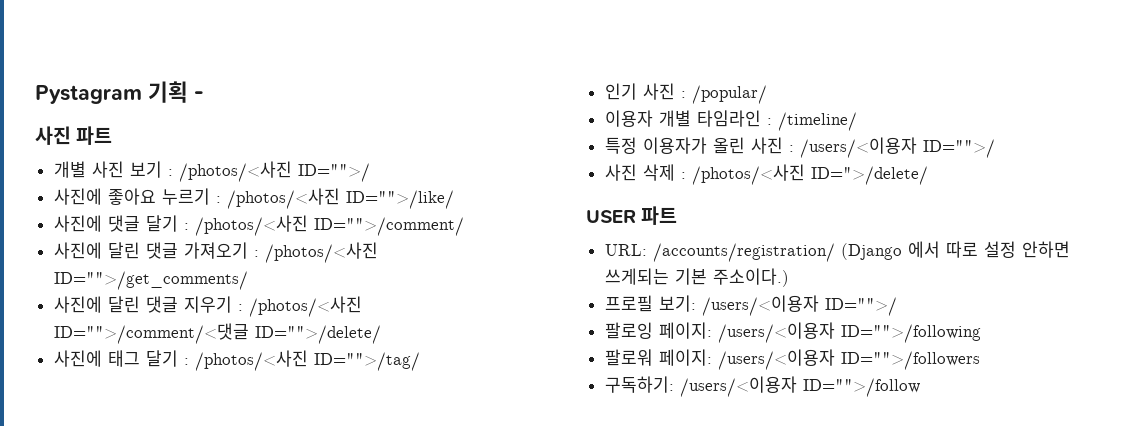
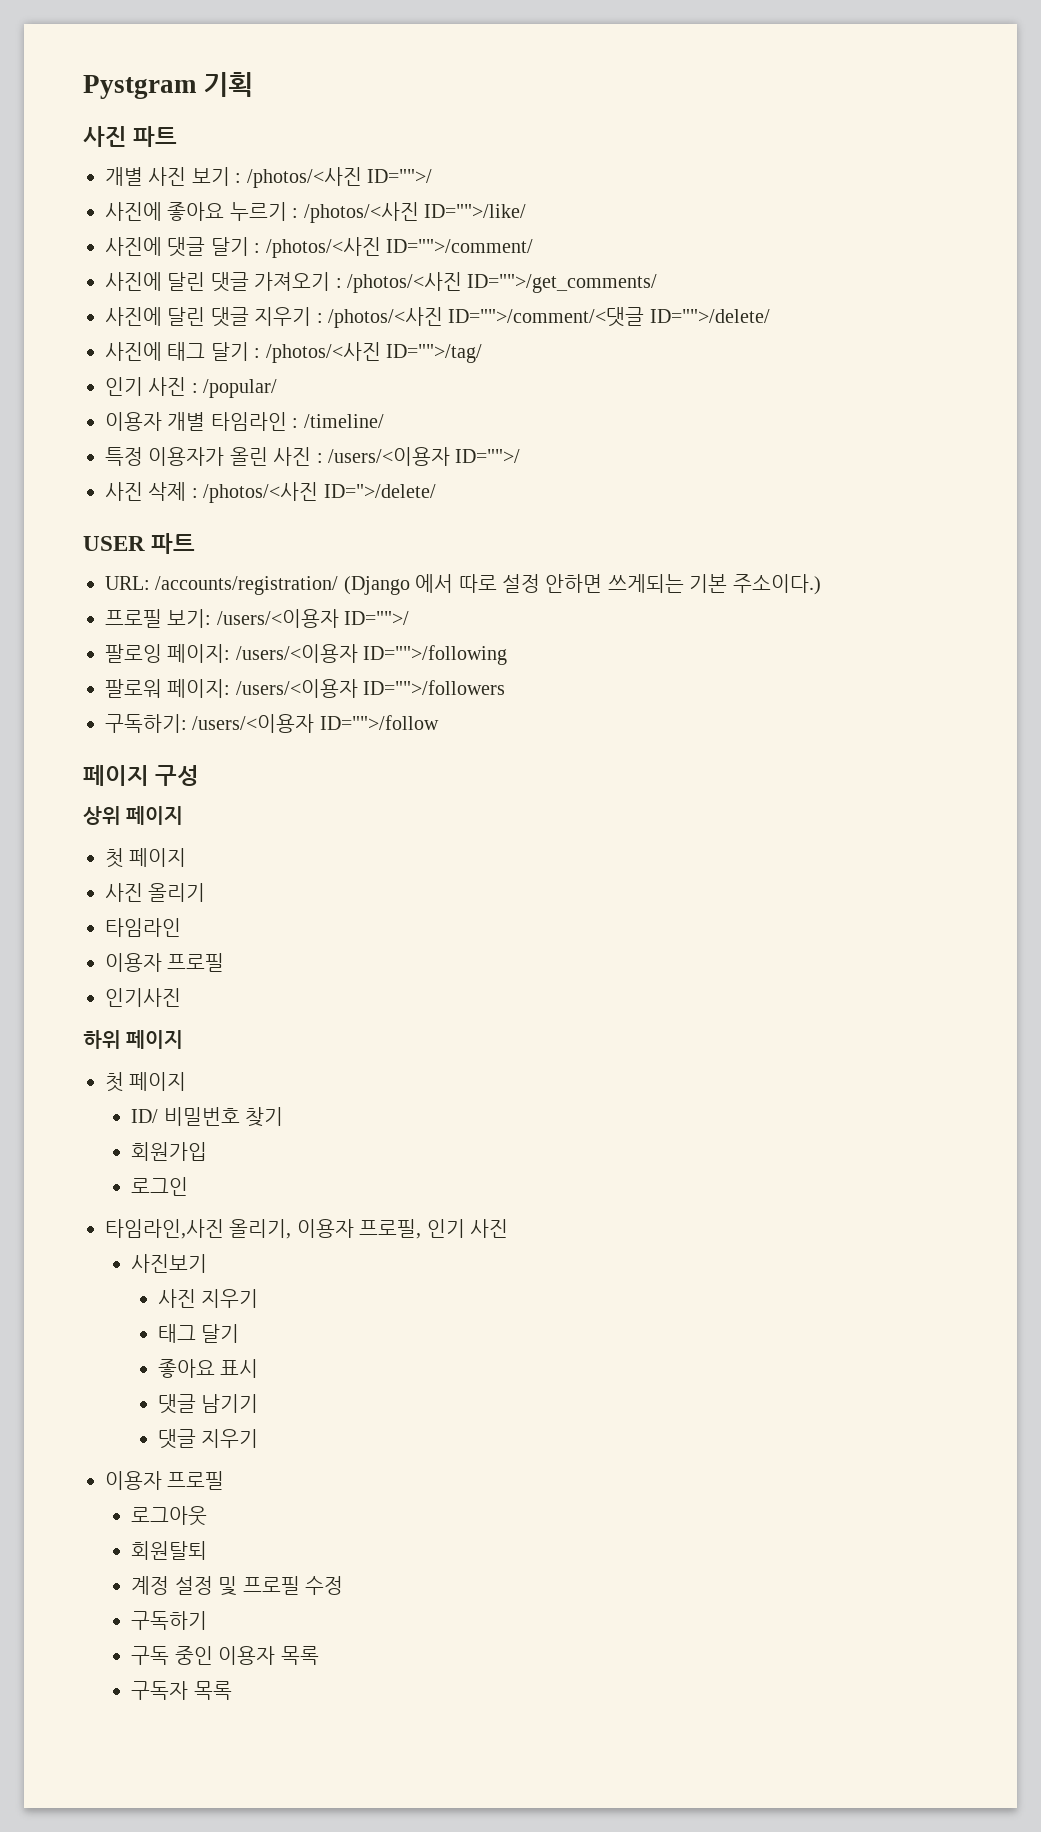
[35,85,142,104] Pystagram -> [83,75,197,99] Pystgram
[194,91,204,100] - -> (254, 84) none
(920, 387) none -> [83,765,200,786] [83,806,184,825] [105,848,187,868] [105,883,206,902] [105,918,181,937] [105,953,225,972] [105,988,181,1007] [83,1030,184,1049] [105,1072,187,1092] [131,1107,284,1127] [131,1142,208,1161] [131,1177,189,1196] [105,1219,508,1239] [131,1254,208,1273] [157,1289,259,1308] [157,1324,240,1343] [157,1359,259,1378] [157,1394,259,1414] [157,1429,259,1449] [105,1471,225,1490] [131,1506,208,1526] [131,1541,208,1560] [131,1576,343,1596] [131,1611,208,1630] [131,1646,319,1665] [131,1681,232,1700] // 페이지 구성 // 상위 페이지 // 첫 페이지 // 사진 올리기 // 타임라인 // 이용자 프로필 // 인기사진 // 하위 페이지 // 첫 페이지 // ID/ 비밀번호 찾기 // 회원가입 // 로그인 // 타임라인,사진 올리기, 이용자 프로필, 인기 사진 // 사진보기 // 사진 지우기 // 태그 달기 // 좋아요 표시 // 댓글 남기기 // 댓글 지우기 // 이용자 프로필 // 로그아웃 // 회원탈퇴 // 계정 설정 및 프로필 수정 // 구독하기 // 구독 중인 이용자 목록 // 구독자 목록

